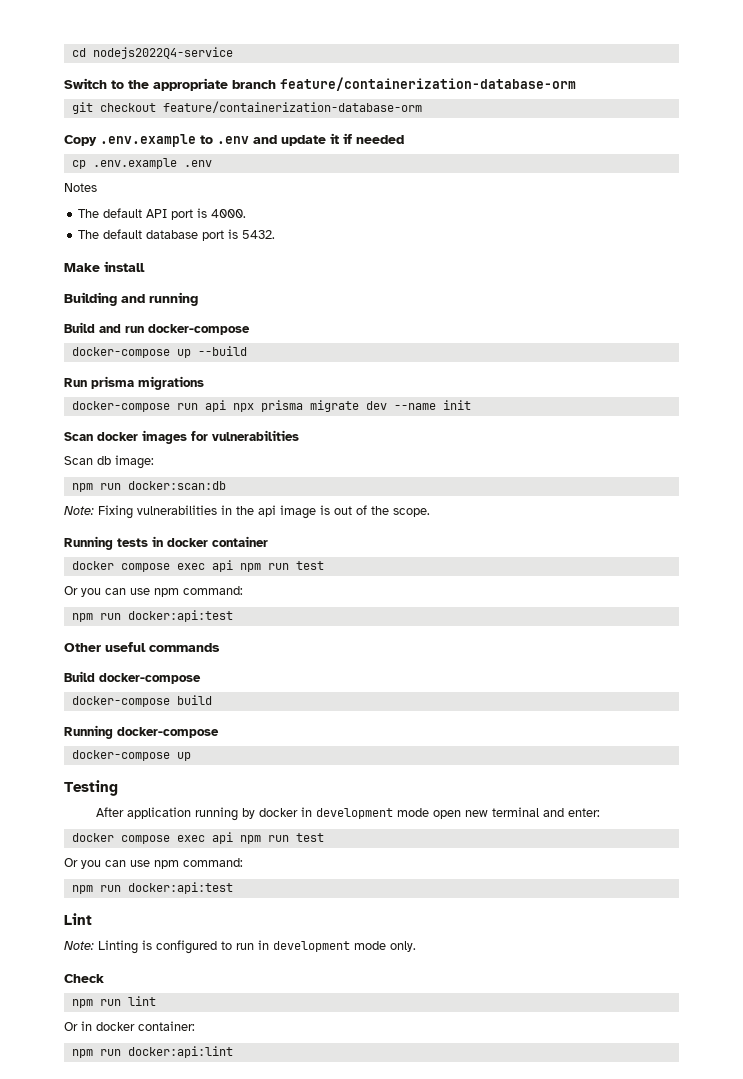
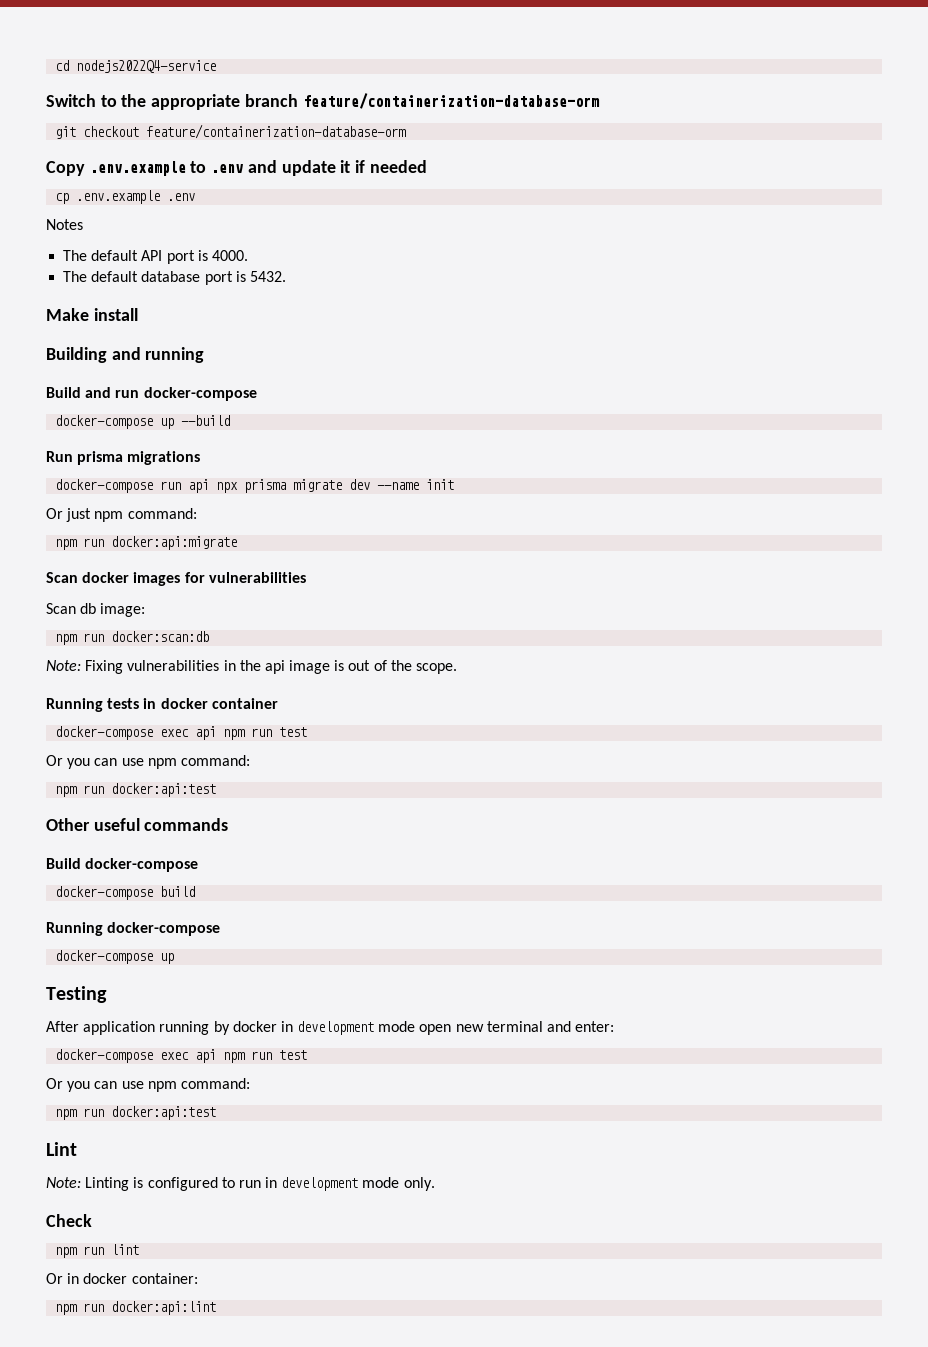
(471, 405) none -> [46,508,197,522] [55,536,238,550] // Or just npm command: // npm run docker:api:migrate
[71,561,170,572] docker compose -> [55,726,154,740] docker-compose
[71,833,170,844] docker compose -> [55,1049,154,1063] docker-compose

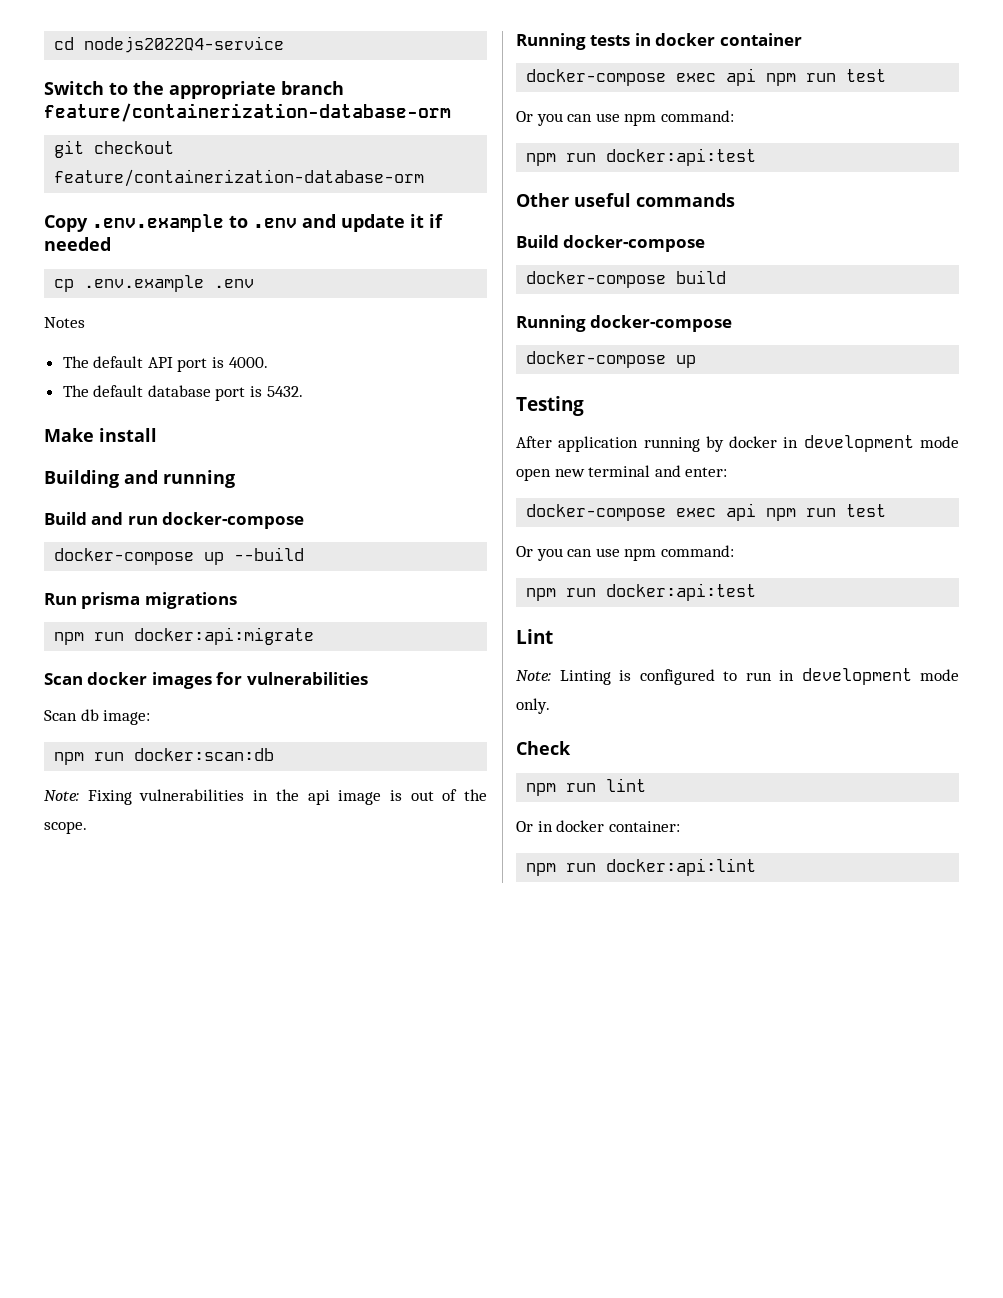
[55,479,455,493] [46,508,197,522] // docker-compose run api npx prisma migrate dev --name init // Or just npm command: -> (237, 600) none

